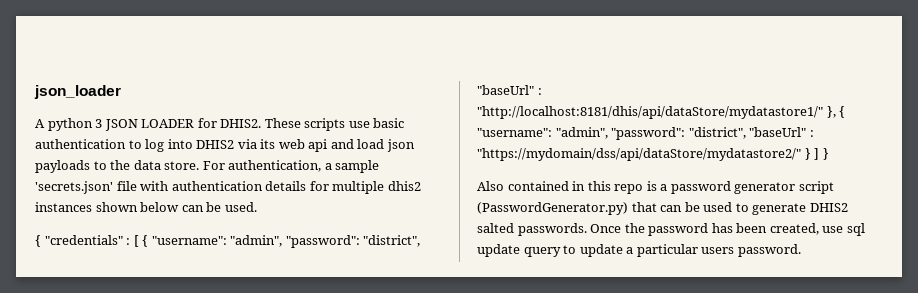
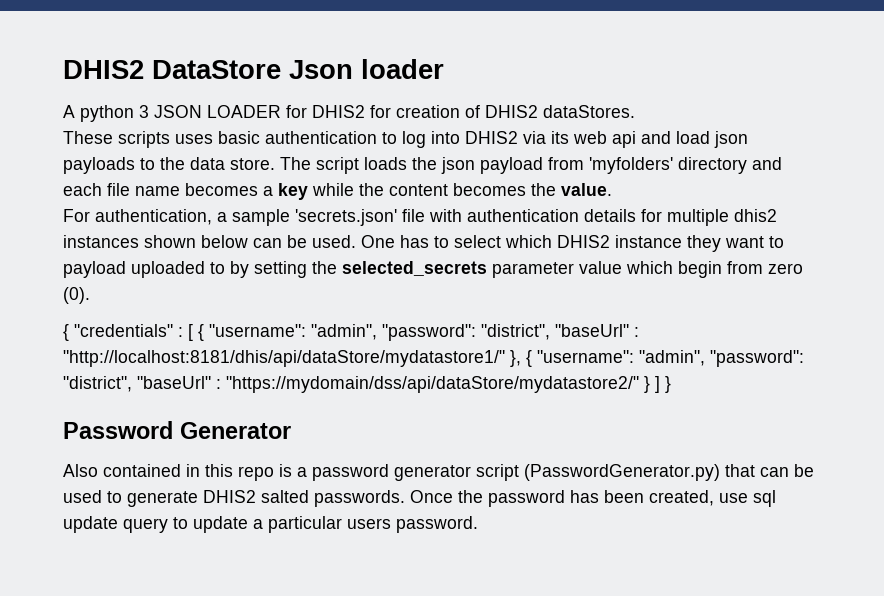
[34,85,121,99] json_loader -> [63,59,444,79] DHIS2 DataStore Json loader
[220,119,262,128] DHIS2. -> [312,105,635,118] DHIS2 for creation of DHIS2 dataStores. //
[348,121,370,128] use -> [175,134,213,144] uses
(200, 165) none -> [280,157,782,174] [63,183,612,200] The script loads the json payload from 'myfolders' directory and each file name becomes a key while the content becomes the value. //
(257, 207) none -> [361,235,784,252] [63,261,803,278] [63,287,90,304] One has to select which DHIS2 instance they want to payload uploaded to by setting the selected_secrets parameter value which begin from zero (0).
(829, 154) none -> [63,421,291,439] // Password Generator

